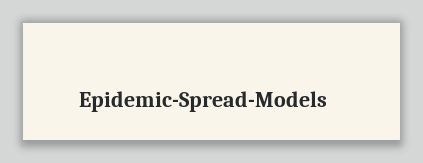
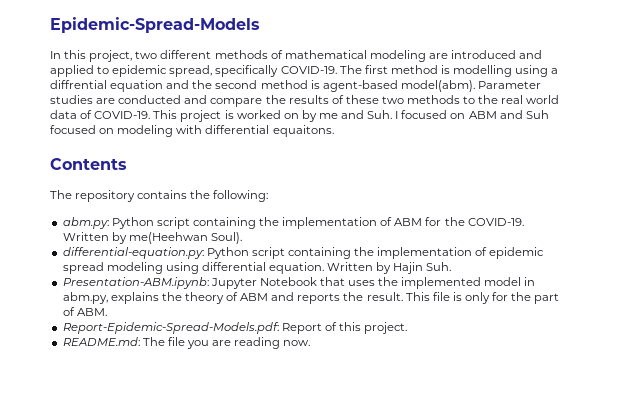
(327, 101) none -> [50,50,543,62] [50,65,559,77] [50,80,541,92] [50,95,560,107] [50,110,549,122] [50,125,334,137] [50,158,127,170] [50,190,269,202] [62,217,524,229] [62,232,242,244] [62,247,545,259] [62,262,452,274] [62,277,536,289] [62,292,560,304] [62,307,107,316] [62,322,408,334] [62,337,311,349] // In this project, two different methods of mathematical modeling are introduced and applied to epidemic spread, specifically COVID-19. The first method is modelling using a diffrential equation and the second method is agent-based model(abm). Parameter studies are conducted and compare the results of these two methods to the real world data of COVID-19. This project is worked on by me and Suh. I focused on ABM and Suh focused on modeling with differential equaitons. // Contents // The repository contains the following: // abm.py: Python script containing the implementation of ABM for the COVID-19. Written by me(Heehwan Soul). // differential-equation.py: Python script containing the implementation of epidemic spread modeling using differential equation. Written by Hajin Suh. // Presentation-ABM.ipynb: Jupyter Notebook that uses the implemented model in abm.py, explains the theory of ABM and reports the result. This file is only for the part of ABM. // Report-Epidemic-Spread-Models.pdf: Report of this project. // README.md: The file you are reading now.

